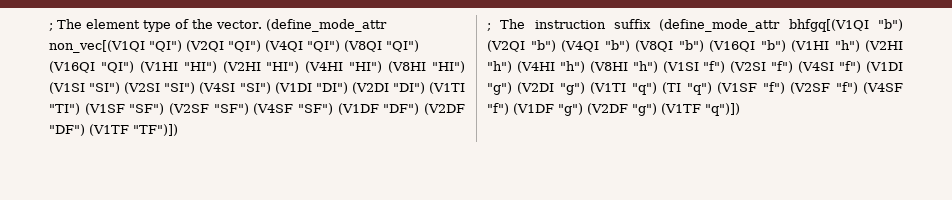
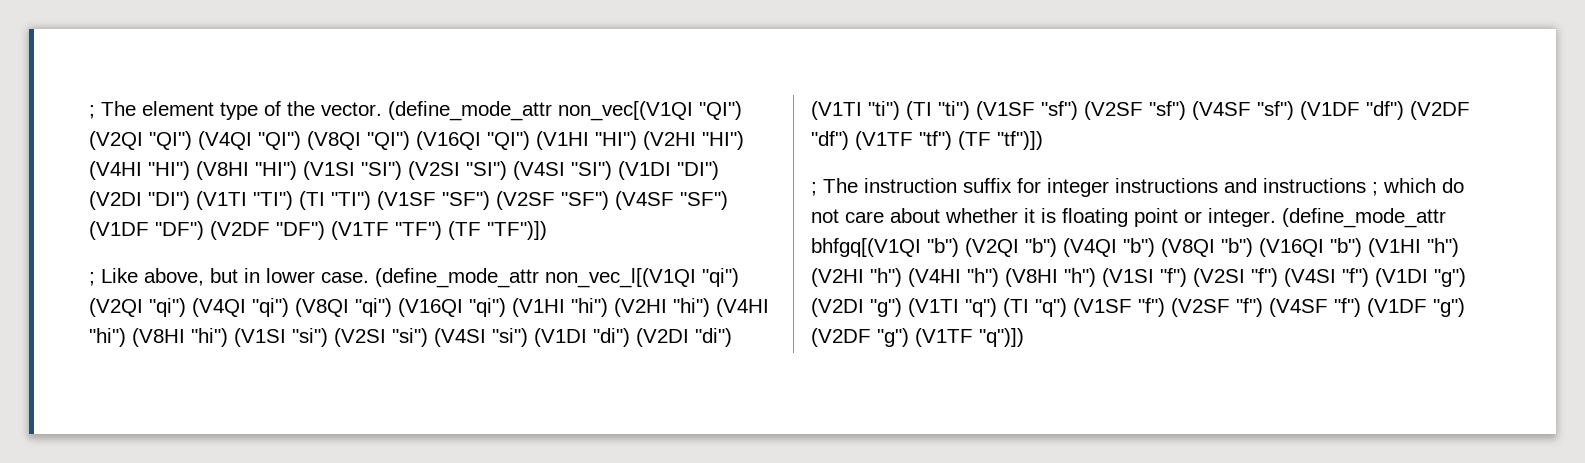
(80, 109) none -> [299,191,371,210] (TI "TI")
(129, 130) none -> [395,221,481,240] "TF") (TF
[500,19,651,29] The instruction suffix -> [101,268,739,288] [89,298,769,317] [89,328,732,347] [811,101,1470,120] [811,131,1043,150] [811,178,1464,197] [811,208,1276,227] Like above, but in lower case. (define_mode_attr non_vec_l[(V1QI "qi") (V2QI "qi") (V4QI "qi") (V8QI "qi") (V16QI "qi") (V1HI "hi") (V2HI "hi") (V4HI "hi") (V8HI "hi") (V1SI "si") (V2SI "si") (V4SI "si") (V1DI "di") (V2DI "di") (V1TI "ti") (TI "ti") (V1SF "sf") (V2SF "sf") (V4SF "sf") (V1DF "df") (V2DF "df") (V1TF "tf") (TF "tf")]) // ; The instruction suffix for integer instructions and instructions ; which do not care about whether it is floating point or integer.

